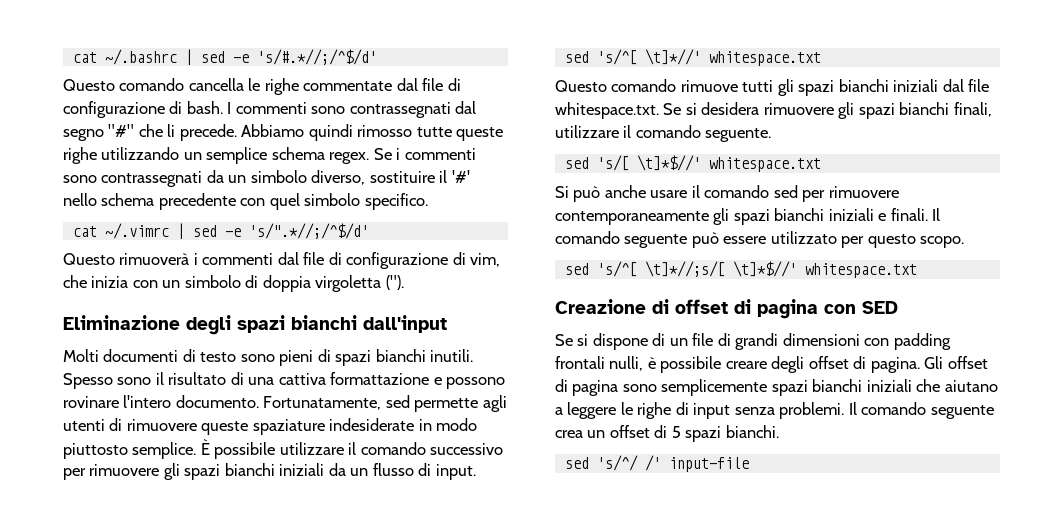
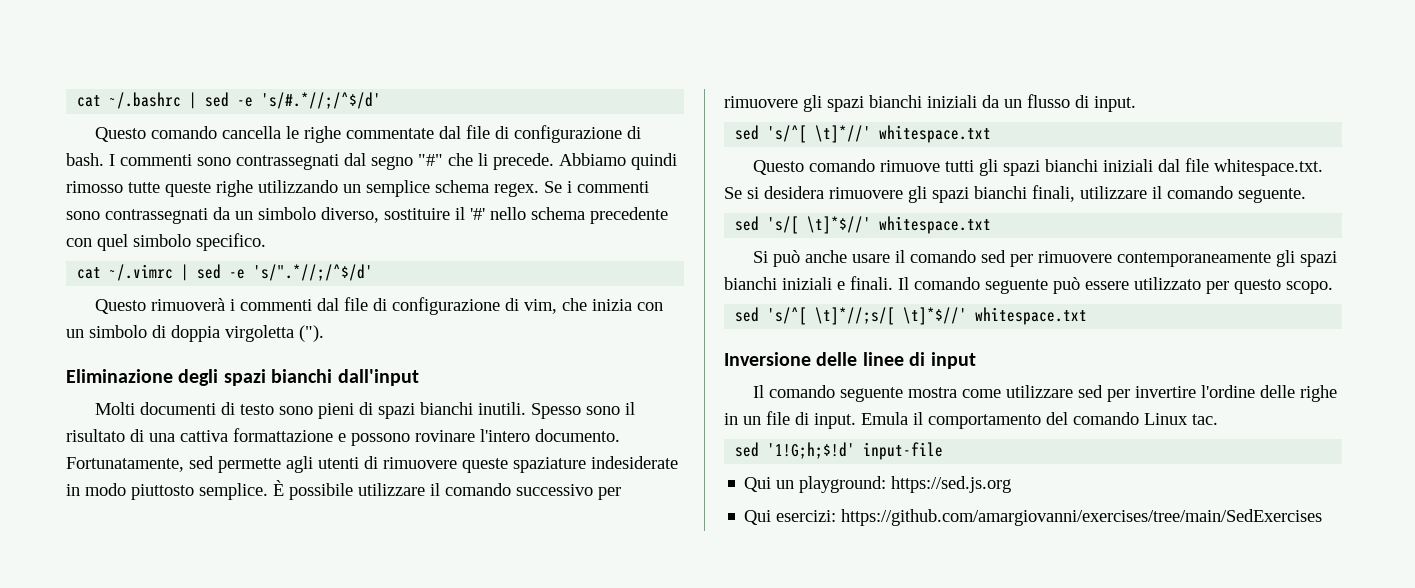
[555,299,898,319] [555,333,951,350] [555,356,988,373] [555,379,998,396] [555,402,994,419] [555,425,779,442] [564,455,661,471] Creazione di offset di pagina con SED // Se si dispone di un file di grandi dimensioni con padding frontali nulli, è possibile creare degli offset di pagina. Gli offset di pagina sono semplicemente spazi bianchi iniziali che aiutano a leggere le righe di input senza problemi. Il comando seguente crea un offset di 5 spazi bianchi. // sed 's/^/ /' -> [724,352,976,369] [753,385,1338,402] [724,411,1218,429] [735,442,856,459] Inversione delle linee di input // Il comando seguente mostra come utilizzare sed per invertire l'ordine delle righe in un file di input. Emula il comportamento del comando Linux tac. // sed '1!G;h;$!d'
(749, 464) none -> [744,476,1012,493] [744,509,1323,526] // Qui un playground: https://sed.js.org // Qui esercizi: https://github.com/amargiovanni/exercises/tree/main/SedExercises

